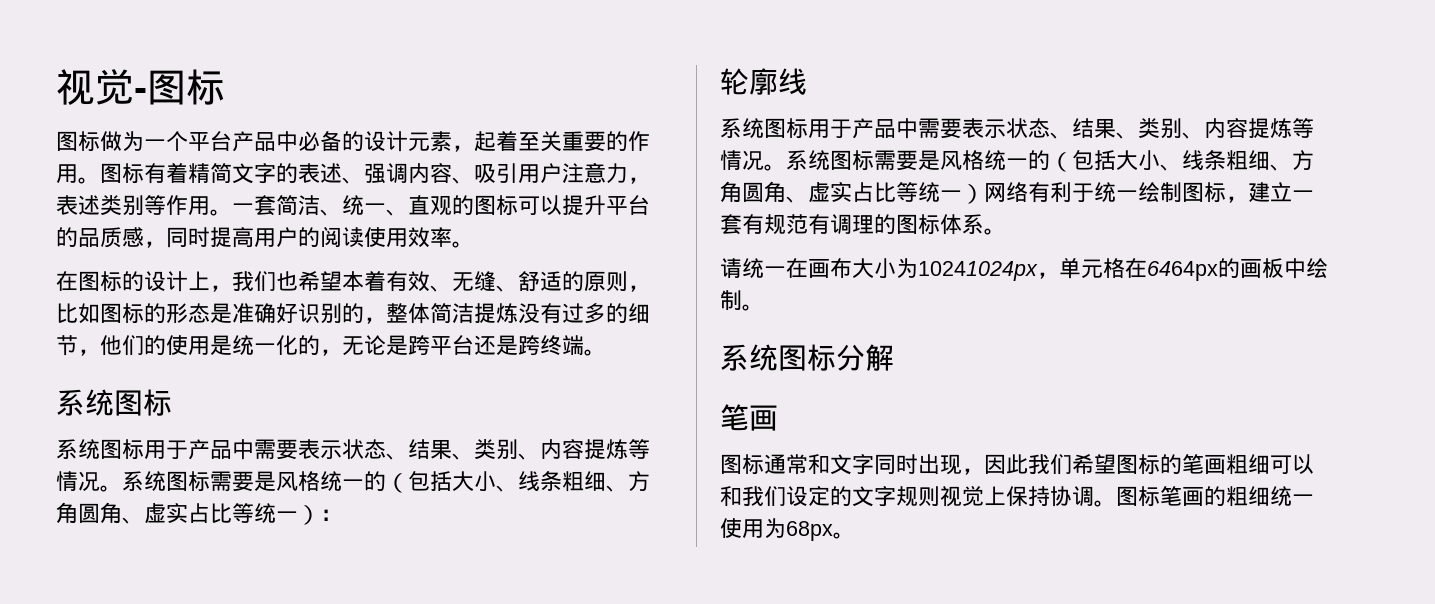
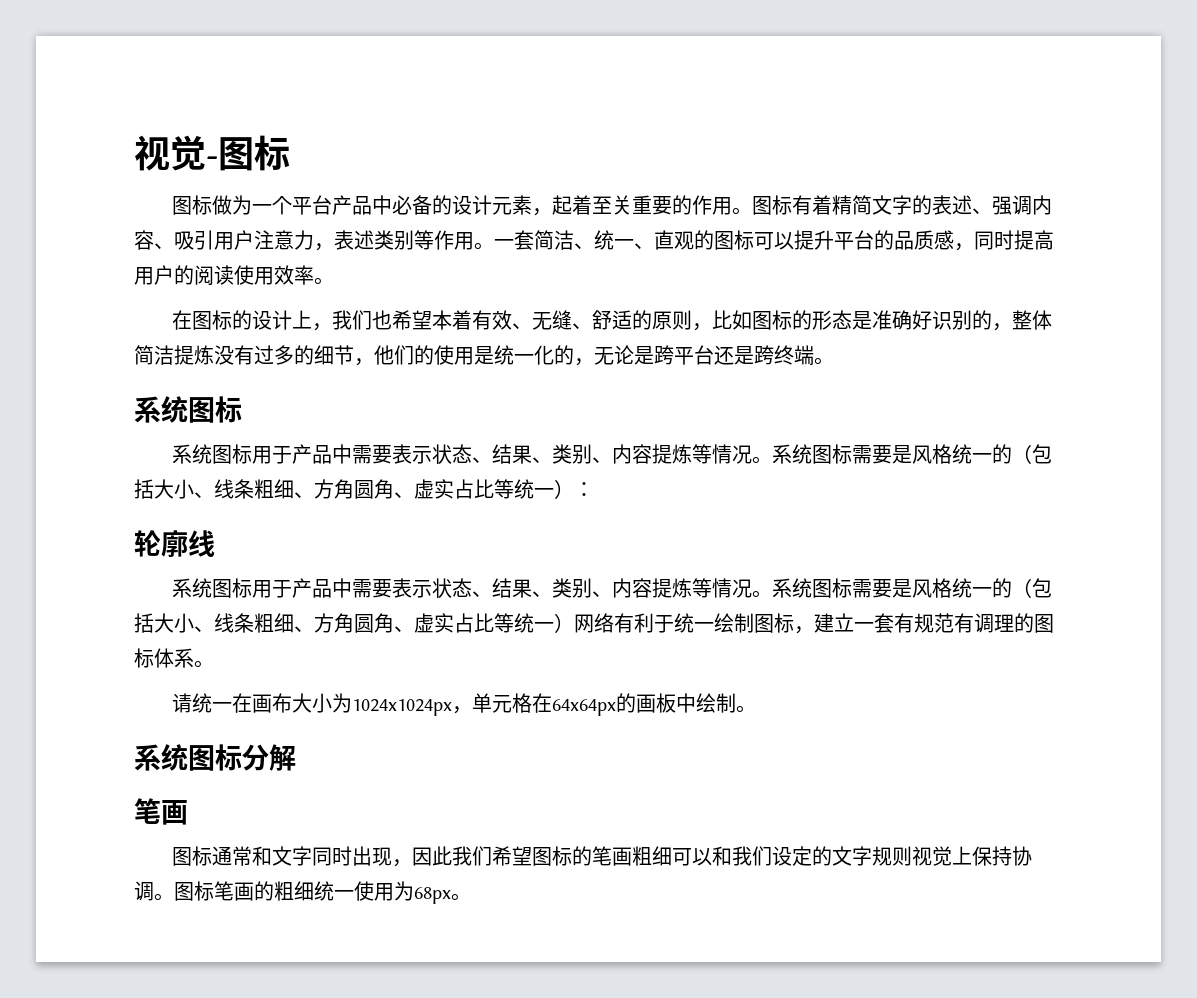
[918,261,1038,281] 10241024px -> [351,699,452,716] 1024x1024px
[1147,261,1218,281] 6464px -> [551,699,616,716] 64x64px

